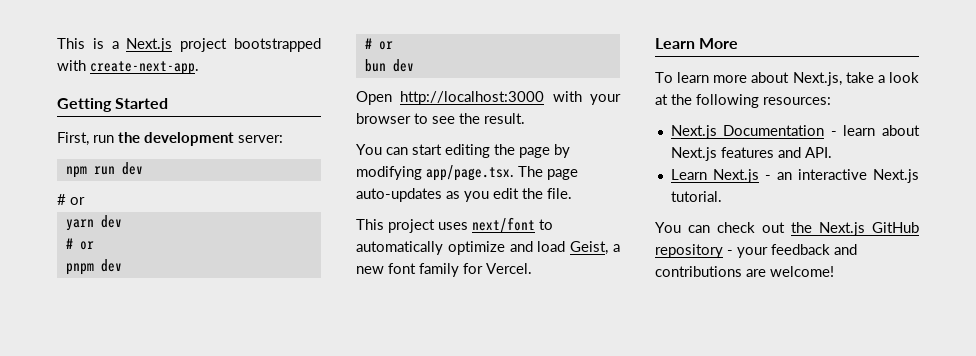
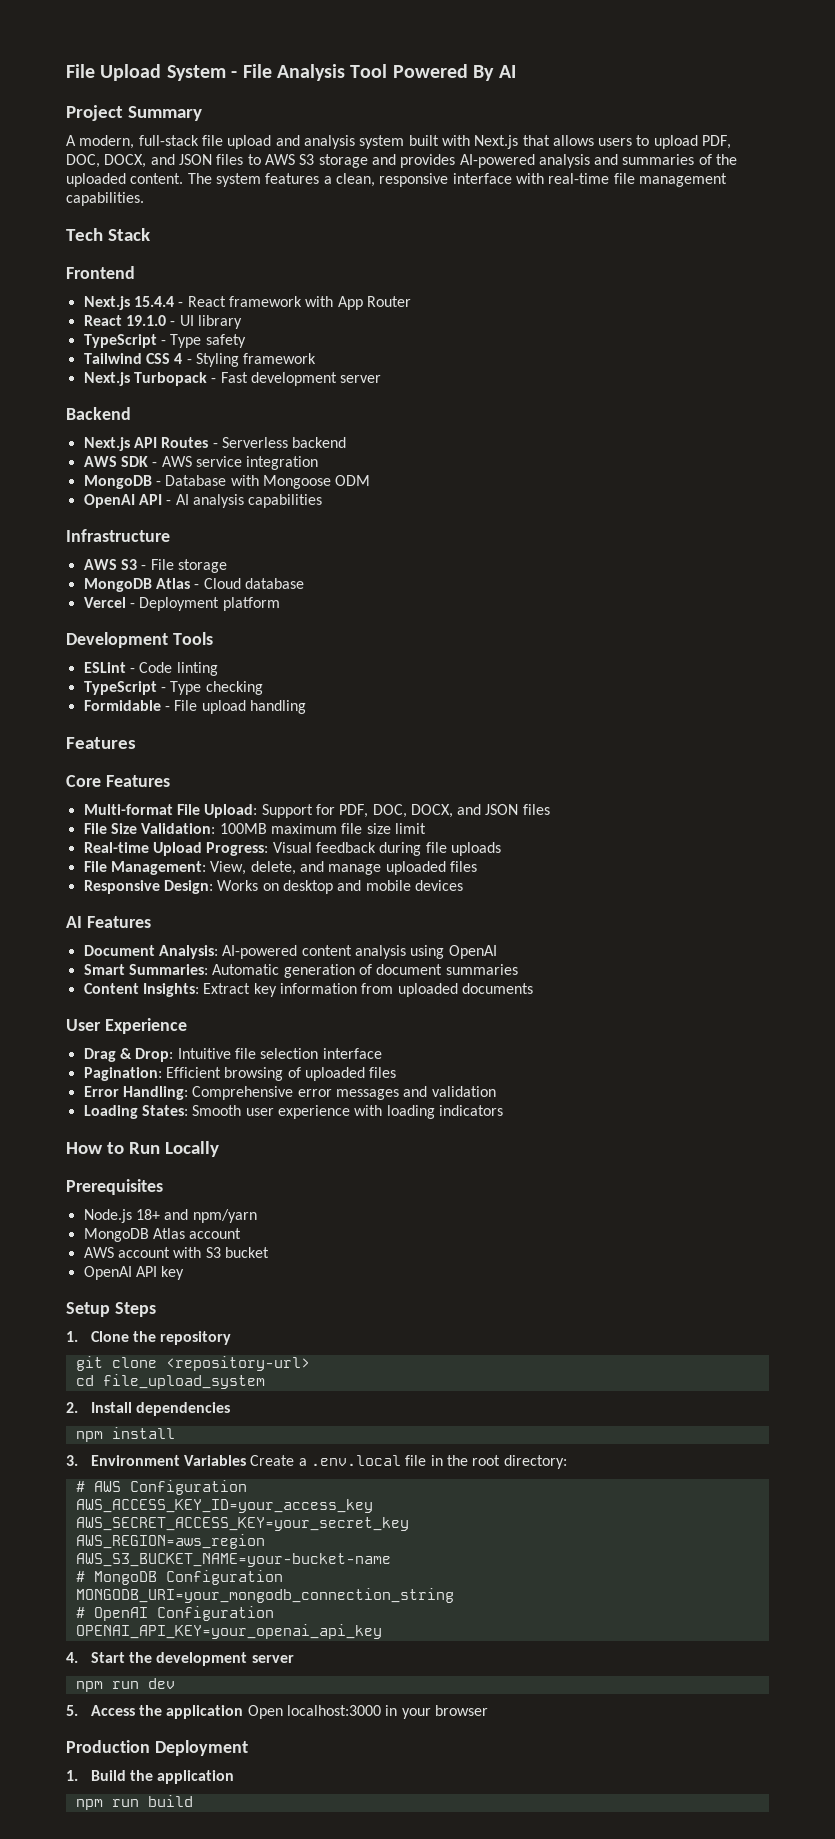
[57,38,321,52] [57,60,199,75] [57,98,169,112] [57,132,114,146] This is a Next.js project bootstrapped with create-next-app. // Getting Started // First, run -> [66,64,516,81] [66,105,202,121] [66,135,732,149] [66,154,738,168] [66,173,727,187] [66,192,144,206] [66,228,150,241] [66,266,135,279] [83,296,411,310] [83,315,242,329] [83,334,246,348] [83,353,317,367] [83,372,382,386] [66,407,131,420] [83,437,347,451] [83,456,319,470] [83,475,371,489] [83,494,323,508] [66,529,170,542] [83,559,227,573] [83,578,304,592] [83,597,280,611] [66,632,213,648] [83,662,218,676] [83,681,263,695] [83,700,306,714] [66,737,136,749] [66,775,170,787] [83,804,550,818] [83,823,426,834] [83,842,501,856] [83,861,477,875] [83,880,463,894] [66,916,151,928] [83,945,497,959] [83,964,518,978] [83,983,533,997] [66,1018,187,1034] [83,1048,382,1062] [83,1067,397,1081] [83,1086,496,1100] [83,1105,503,1119] [66,1141,219,1157] [66,1179,163,1195] [83,1209,257,1223] [83,1228,242,1242] [83,1247,269,1258] [83,1266,185,1280] [66,1302,156,1317] [66,1331,232,1345] [75,1356,310,1371] [75,1374,265,1389] [66,1402,231,1416] [75,1427,175,1442] [66,1455,567,1469] [75,1480,247,1495] [75,1499,373,1513] [75,1517,409,1531] [75,1534,265,1549] [75,1553,391,1567] [75,1570,283,1585] [75,1588,454,1603] [75,1606,274,1621] [75,1624,382,1639] [66,1652,125,1663] File Upload System - File Analysis Tool Powered By AI // Project Summary // A modern, full-stack file upload and analysis system built with Next.js that allows users to upload PDF, DOC, DOCX, and JSON files to AWS S3 storage and provides AI-powered analysis and summaries of the uploaded content. The system features a clean, responsive interface with real-time file management capabilities. // Tech Stack // Frontend // Next.js 15.4.4 - React framework with App Router // React 19.1.0 - UI library // TypeScript - Type safety // Tailwind CSS 4 - Styling framework // Next.js Turbopack - Fast development server // Backend // Next.js API Routes - Serverless backend // AWS SDK - AWS service integration // MongoDB - Database with Mongoose ODM // OpenAI API - AI analysis capabilities // Infrastructure // AWS S3 - File storage // MongoDB Atlas - Cloud database // Vercel - Deployment platform // Development Tools // ESLint - Code linting // TypeScript - Type checking // Formidable - File upload handling // Features // Core Features // Multi-format File Upload: Support for PDF, DOC, DOCX, and JSON files // File Size Validation: 100MB maximum file size limit // Real-time Upload Progress: Visual feedback during file uploads // File Management: View, delete, and manage uploaded files // Responsive Design: Works on desktop and mobile devices // AI Features // Document Analysis: AI-powered content analysis using OpenAI // Smart Summaries: Automatic generation of document summaries // Content Insights: Extract key information from uploaded documents // User Experience // Drag & Drop: Intuitive file selection interface // Pagination: Efficient browsing of uploaded files // Error Handling: Comprehensive error messages and validation // Loading States: Smooth user experience with loading indicators // How to Run Locally // Prerequisites // Node.js 18+ and npm/yarn // MongoDB Atlas account // AWS account with S3 bucket // OpenAI API key // Setup Steps // 1. Clone the repository // git clone <repository-url> // cd file_upload_system // 2. Install dependencies // npm install // 3. Environment Variables Create a .env.local file in the root directory: // # AWS Configuration // AWS_ACCESS_KEY_ID=your_access_key // AWS_SECRET_ACCESS_KEY=your_secret_key // AWS_REGION=aws_region // AWS_S3_BUCKET_NAME=your-bucket-name // # MongoDB Configuration // MONGODB_URI=your_mongodb_connection_string // # OpenAI Configuration // OPENAI_API_KEY=your_openai_api_key // 4. Start
[238,135,283,143] server: -> [251,1655,294,1663] server
[57,194,85,205] [65,215,122,231] [65,238,94,250] [65,259,122,275] [364,38,393,50] [364,59,414,72] [356,91,621,105] [356,113,525,124] [356,144,570,158] [356,165,578,181] [356,188,572,202] [356,217,553,233] [356,241,620,255] [356,263,532,277] [655,38,739,49] [655,72,919,86] [655,94,831,108] [670,125,920,139] [670,147,832,161] [670,169,919,183] [670,191,722,202] [655,222,919,236] [655,244,857,258] [655,266,834,277] # or // yarn dev // # or // pnpm dev // # or // bun dev // Open http://localhost:3000 with your browser to see the result. // You can start editing the page by modifying app/page.tsx. The page auto-updates as you edit the file. // This project uses next/font to automatically optimize and load Geist, a new font family for Vercel. // Learn More // To learn more about Next.js, take a look at the following resources: // Next.js Documentation - learn about Next.js features and API. // Learn Next.js - an interactive Next.js tutorial. // You can check out the Next.js GitHub repository - your feedback and contributions are welcome! -> [66,1705,489,1719] [66,1740,248,1756] [66,1770,235,1784] [75,1795,193,1810] 5. Access the application Open localhost:3000 in your browser // Production Deployment // 1. Build the application // npm run build

